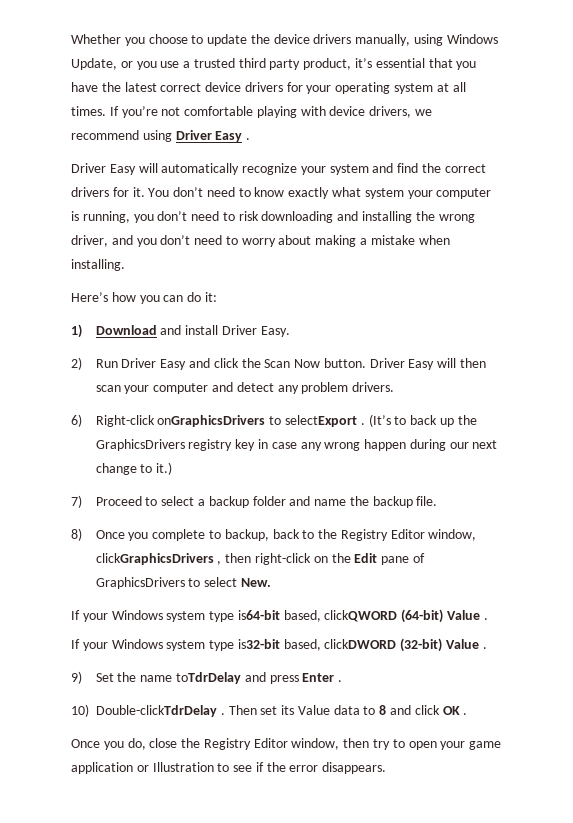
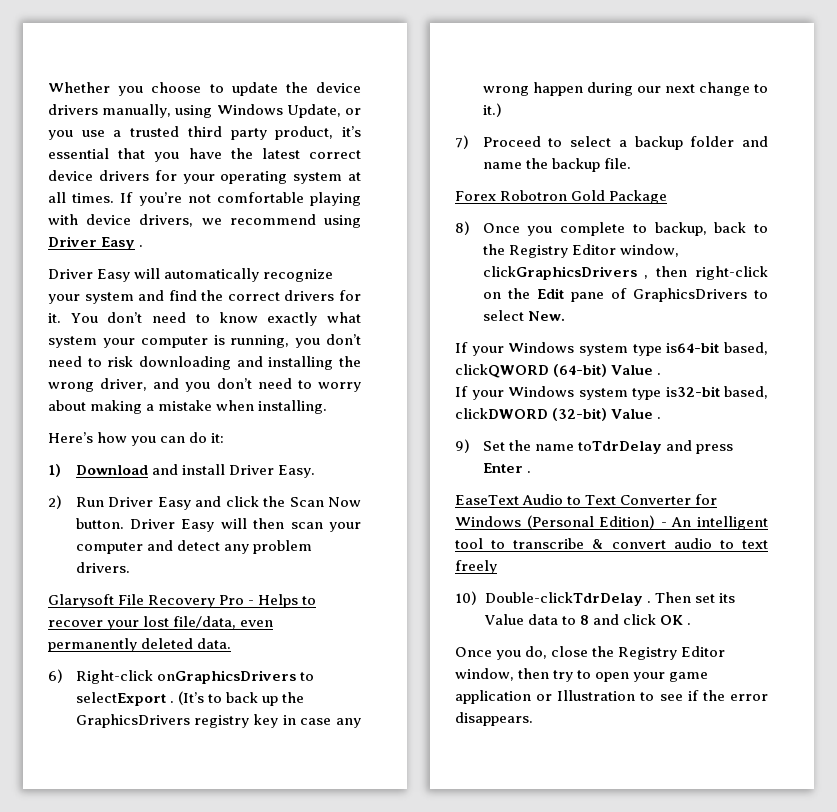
(395, 387) none -> [48,594,317,608] [48,616,274,630] [48,638,232,652] // Glarysoft File Recovery Pro - Helps to recover your lost file/data, even permanently deleted data.
(438, 501) none -> [455,190,668,204] // Forex Robotron Gold Package
(343, 681) none -> [455,494,718,505] [455,515,768,530] [455,538,768,549] [455,560,497,574] // EaseText Audio to Text Converter for Windows (Personal Edition) - An intelligent tool to transcribe & convert audio to text freely

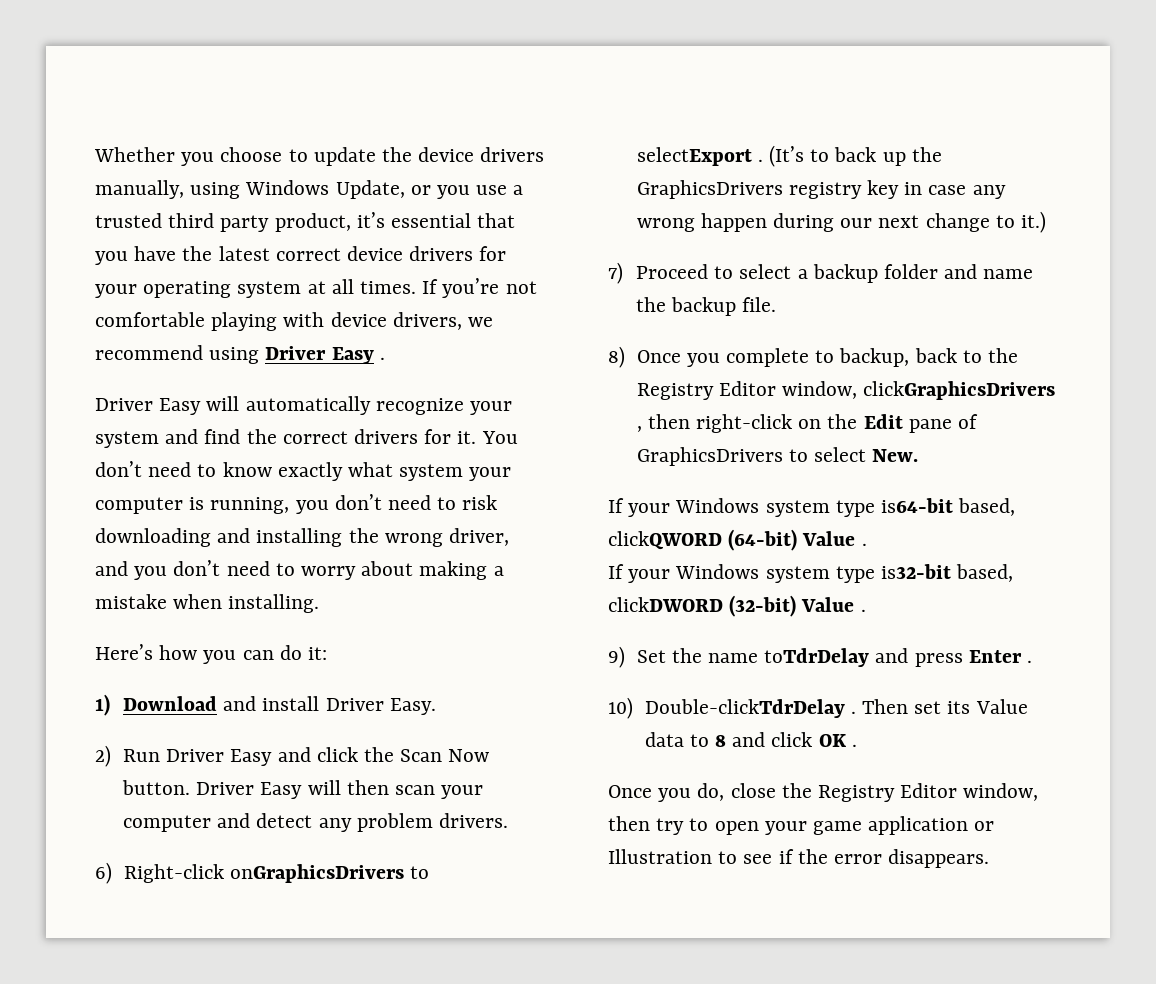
[48,594,317,608] [48,616,274,630] [48,638,232,652] // Glarysoft File Recovery Pro - Helps to recover your lost file/data, even permanently deleted data. -> (508, 820) none
[455,190,668,204] // Forex Robotron Gold Package -> (777, 304) none
[455,494,718,505] [455,515,768,530] [455,538,768,549] [455,560,497,574] // EaseText Audio to Text Converter for Windows (Personal Edition) - An intelligent tool to transcribe & convert audio to text freely -> (1032, 661) none

